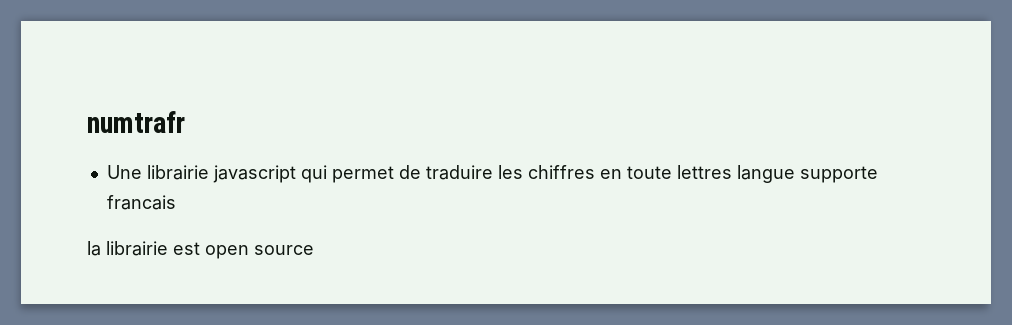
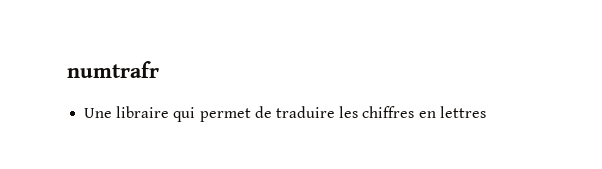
[146,165,296,183] librairie javascript -> [116,106,170,118] libraire
[626,165,878,183] [106,195,176,210] [87,241,314,259] toute lettres langue supporte francais // la librairie est open source -> [439,106,486,118] lettres

